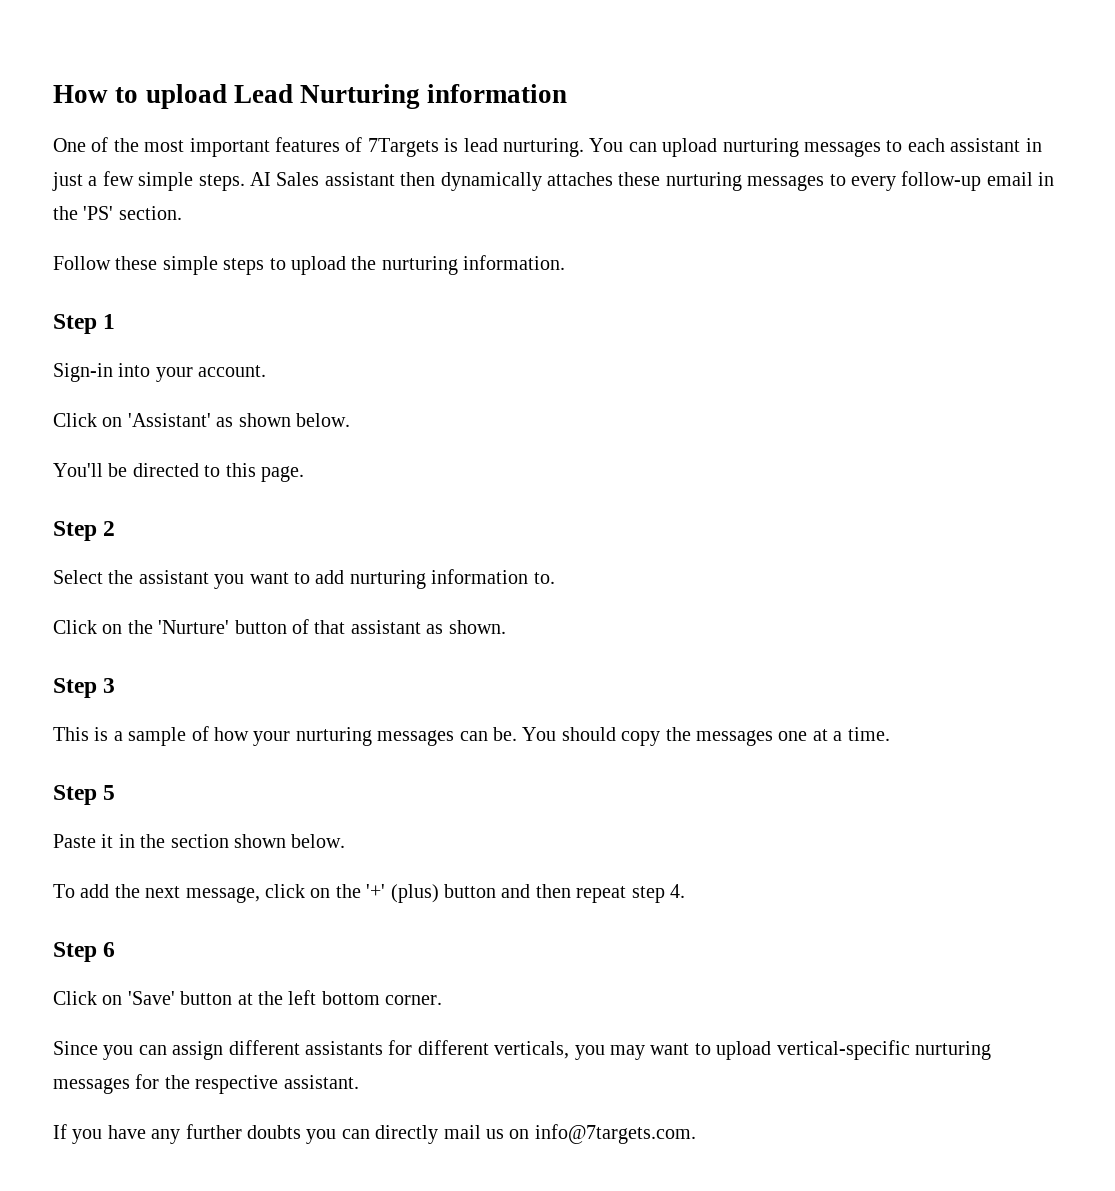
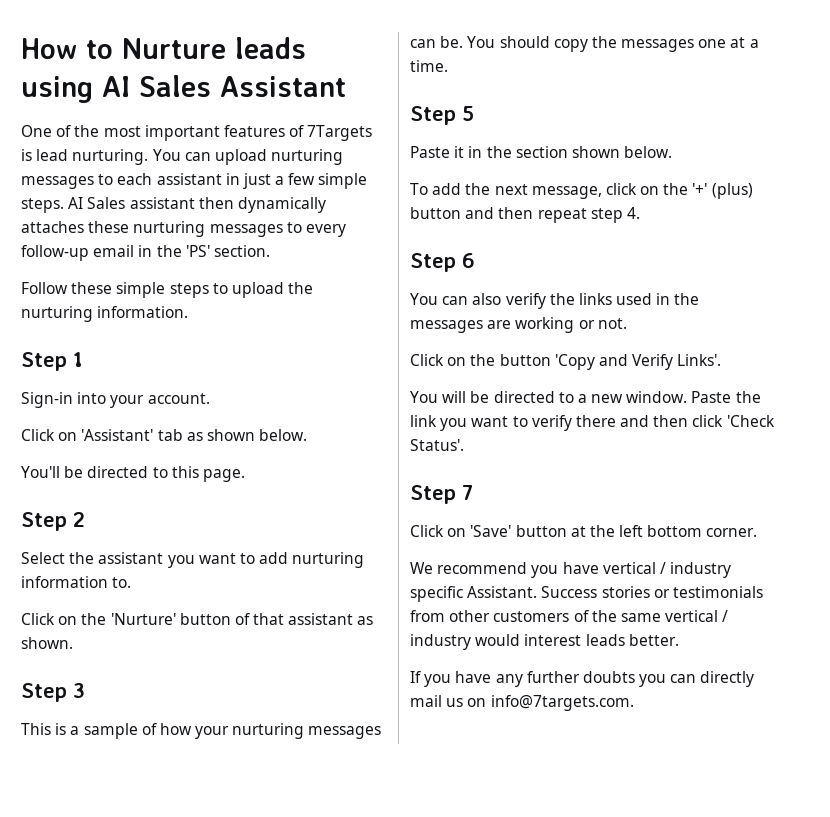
[145,84,568,109] upload Lead Nurturing information -> [122,37,306,59] [21,75,346,103] Nurture leads using AI Sales Assistant
(211, 420) none -> [157,429,183,441] tab
(116, 949) none -> [410,293,700,309] [410,317,627,333] [410,354,722,370] [410,391,761,403] [410,415,775,431] [410,439,464,451] [410,485,473,504] // You can also verify the links used in the messages are working or not. // Click on the button 'Copy and Verify Links'. // You will be directed to a new window. Paste the link you want to verify there and then click 'Check Status'. // Step 7
[53,1040,991,1060] [53,1074,359,1094] Since you can assign different assistants for different verticals, you may want to upload vertical-specific nurturing messages for the respective assistant. -> [410,562,732,578] [410,586,763,602] [410,610,729,622] [410,634,679,650] We recommend you have vertical / industry specific Assistant. Success stories or testimonials from other customers of the same vertical / industry would interest leads better.

